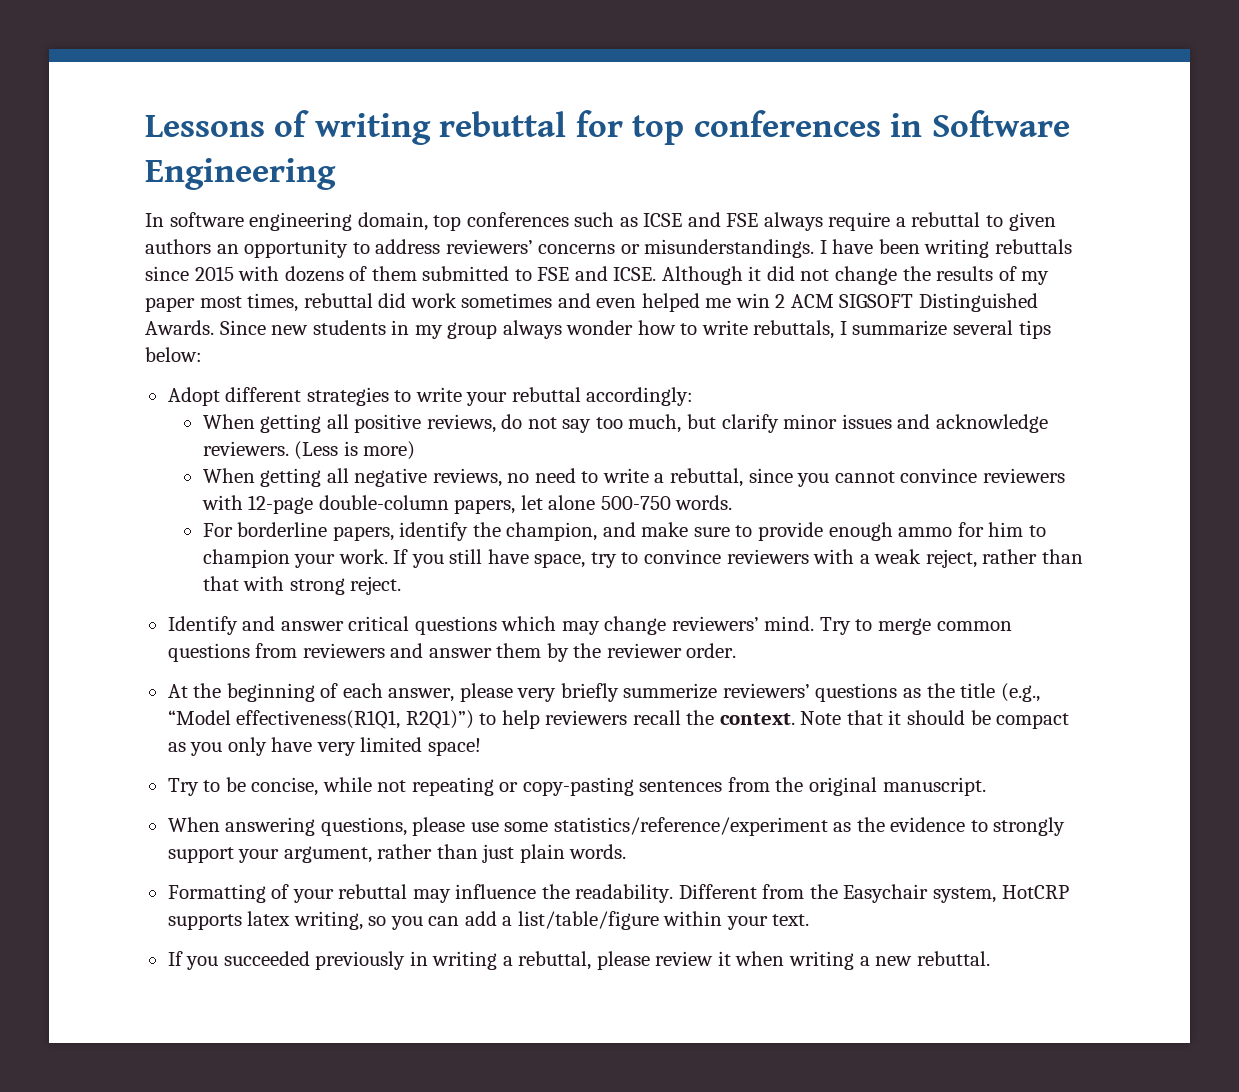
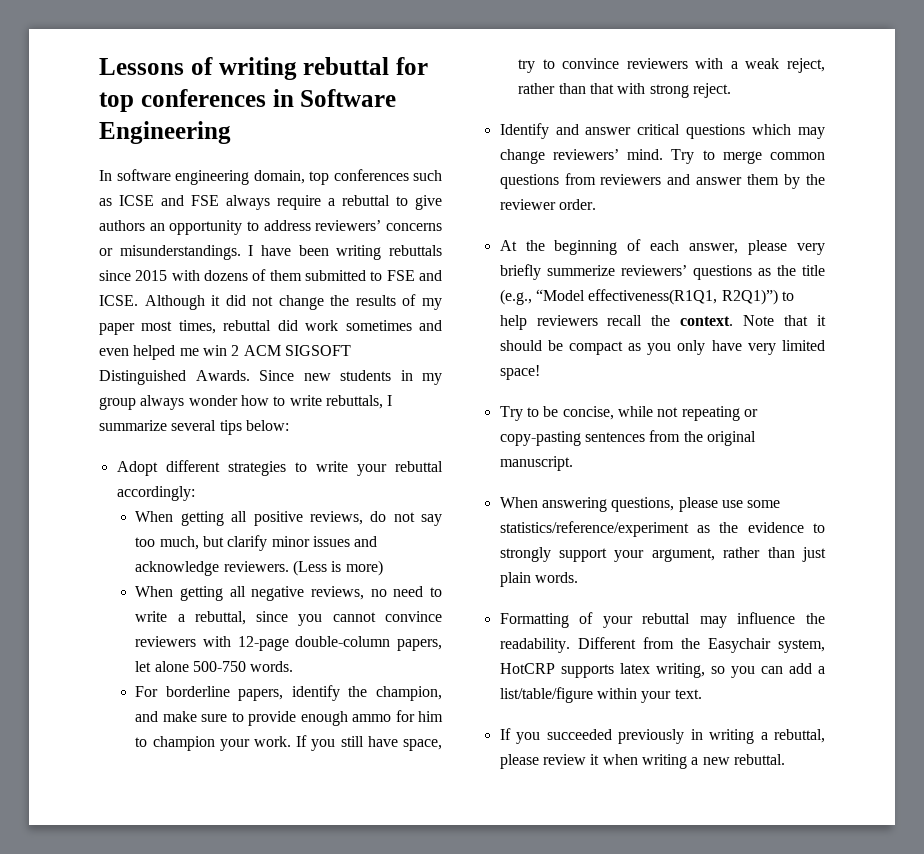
[1008,212,1056,231] given -> [415,195,442,210] give

